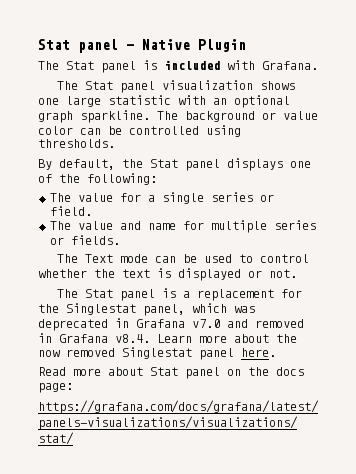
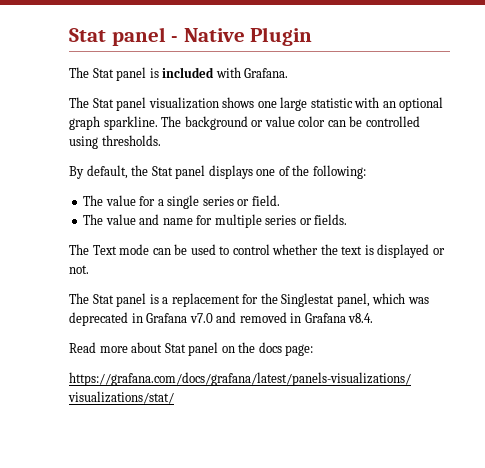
[157,334,297,343] [38,347,276,360] Learn more about the now removed Singlestat panel here. -> (374, 318) none

